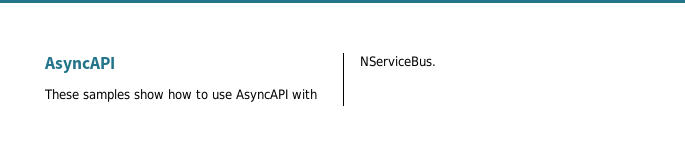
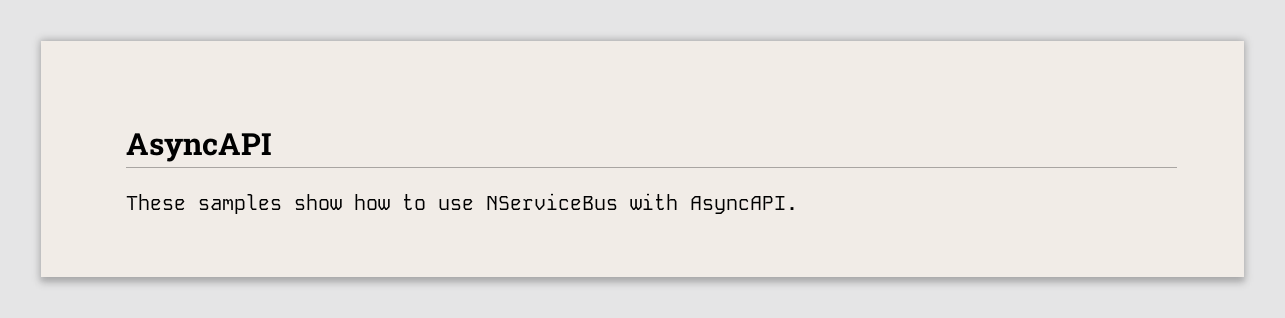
[236,89,317,102] [360,56,436,67] AsyncAPI with NServiceBus. -> [486,193,798,214] NServiceBus with AsyncAPI.

